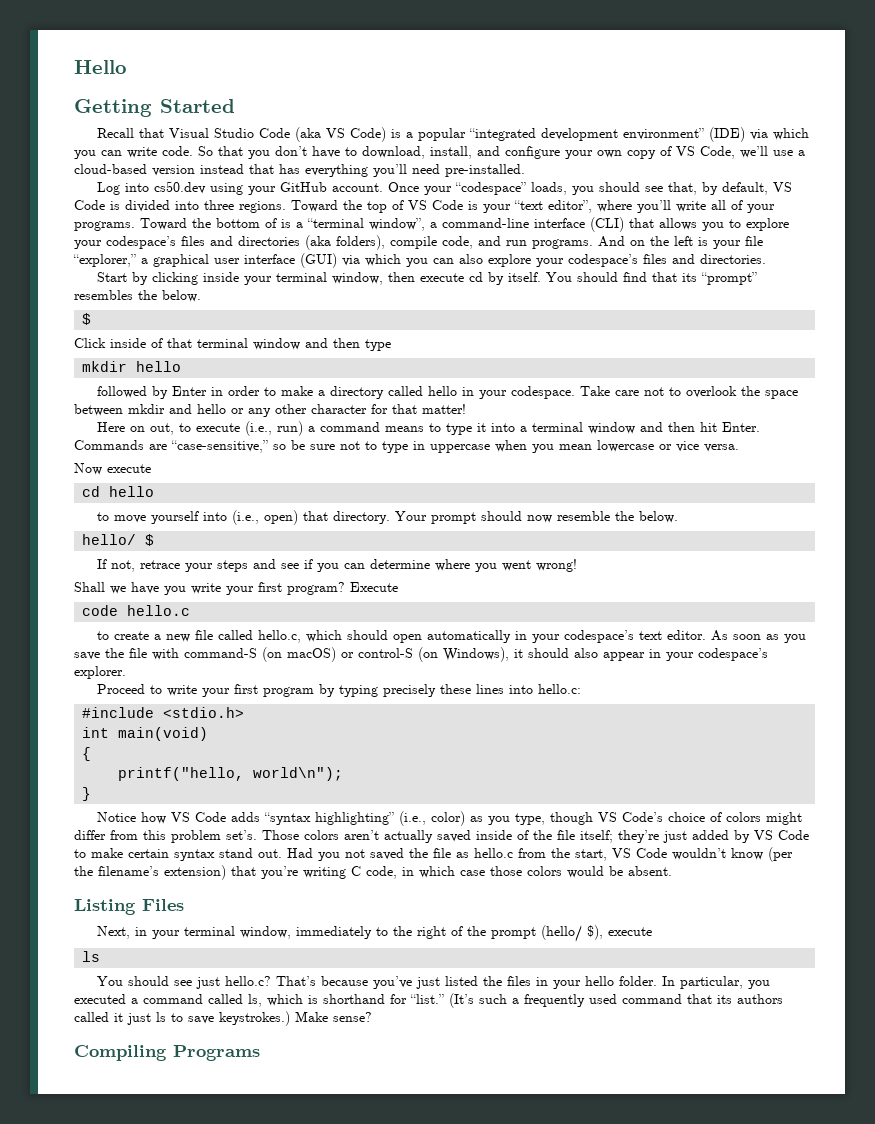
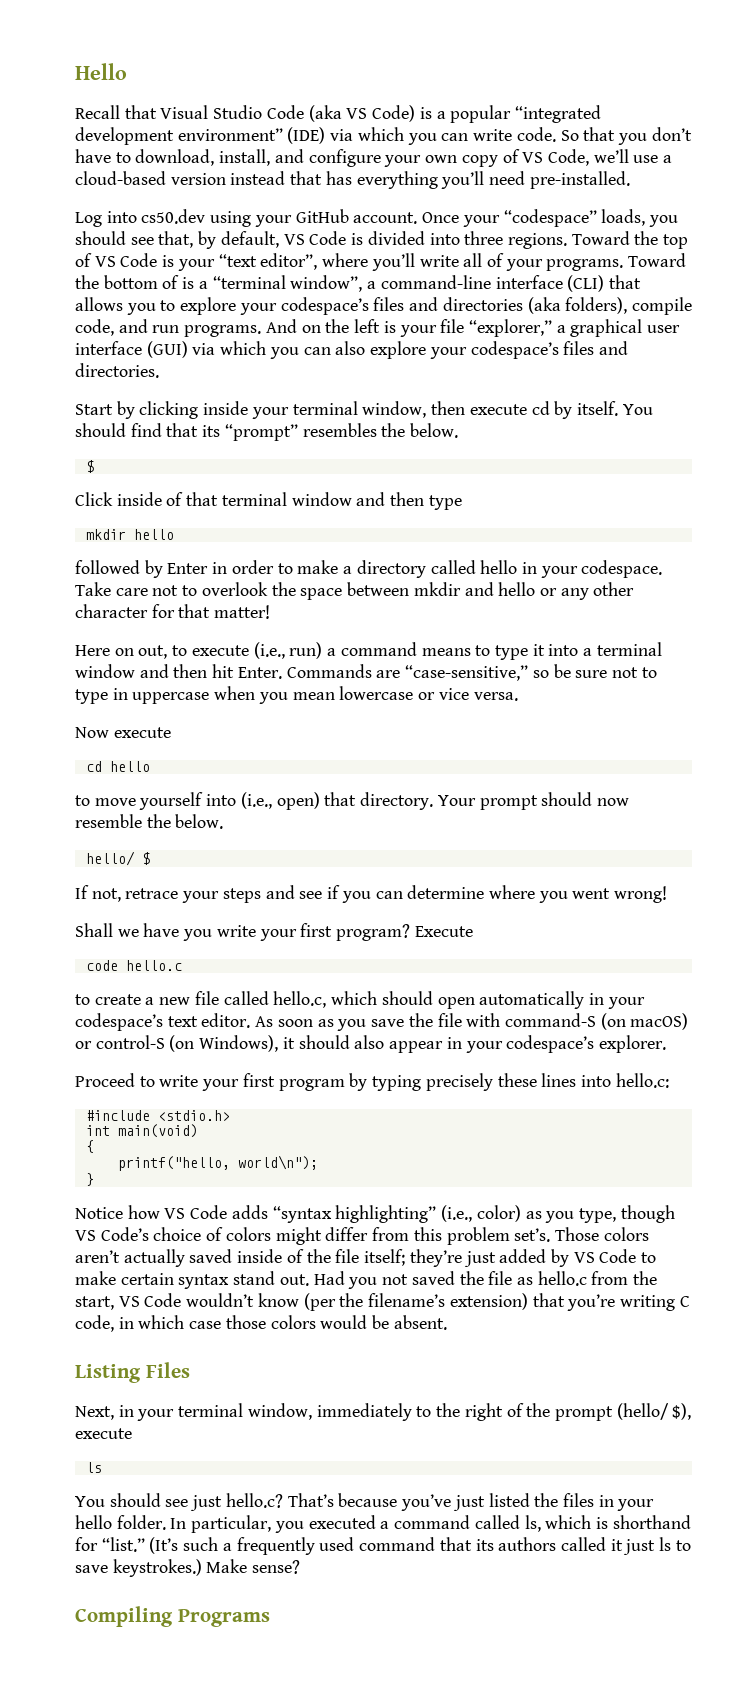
[74,99,235,117] // Getting Started -> (127, 71) none

